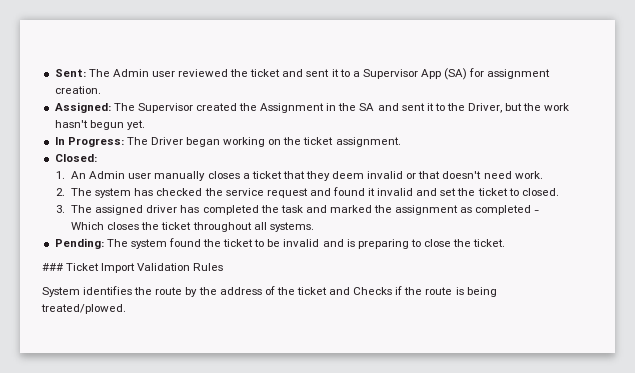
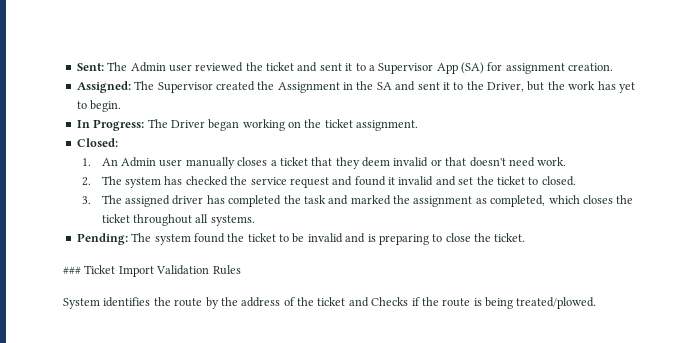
[54,120,145,130] hasn't begun yet. -> [597,81,635,93] [76,100,122,112] has yet to begin.
[475,205,540,215] [71,222,105,230] completed - Which -> [490,195,580,207] completed, which

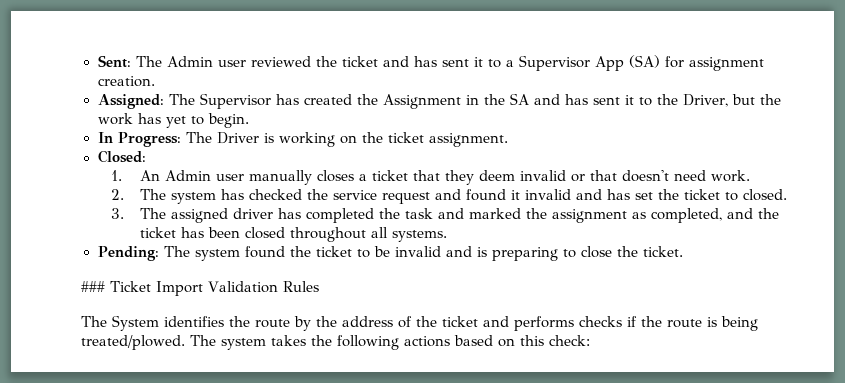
(318, 67) none -> [413,56,437,67] has
(213, 87) none -> [275,94,299,105] has
(416, 86) none -> [564,94,588,105] has
[208,119,240,131] began -> [263,133,274,143] is
(456, 181) none -> [607,189,631,200] has
[548,195,634,204] [101,214,130,223] which closes the ticket -> [727,208,780,219] [140,227,286,239] and the ticket has been closed
(241, 270) none -> [81,316,107,327] The
[371,297,409,306] Checks -> [514,316,622,331] performs checks
(597, 303) none -> [190,335,590,350] The system takes the following actions based on this check:

